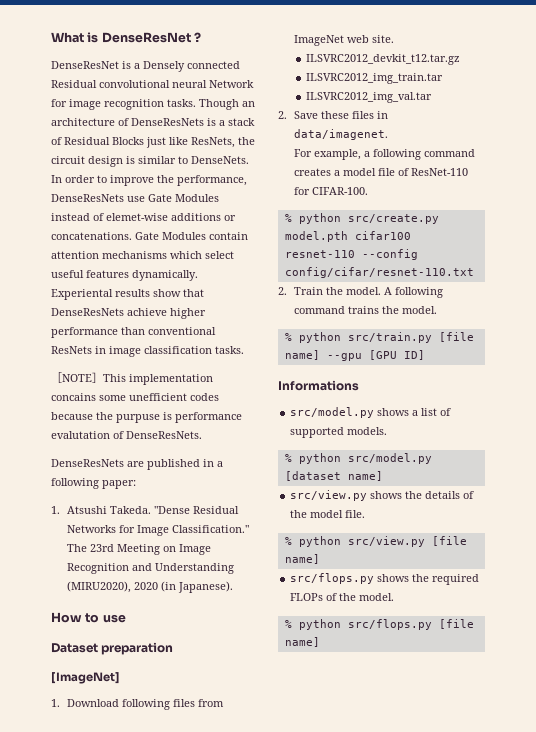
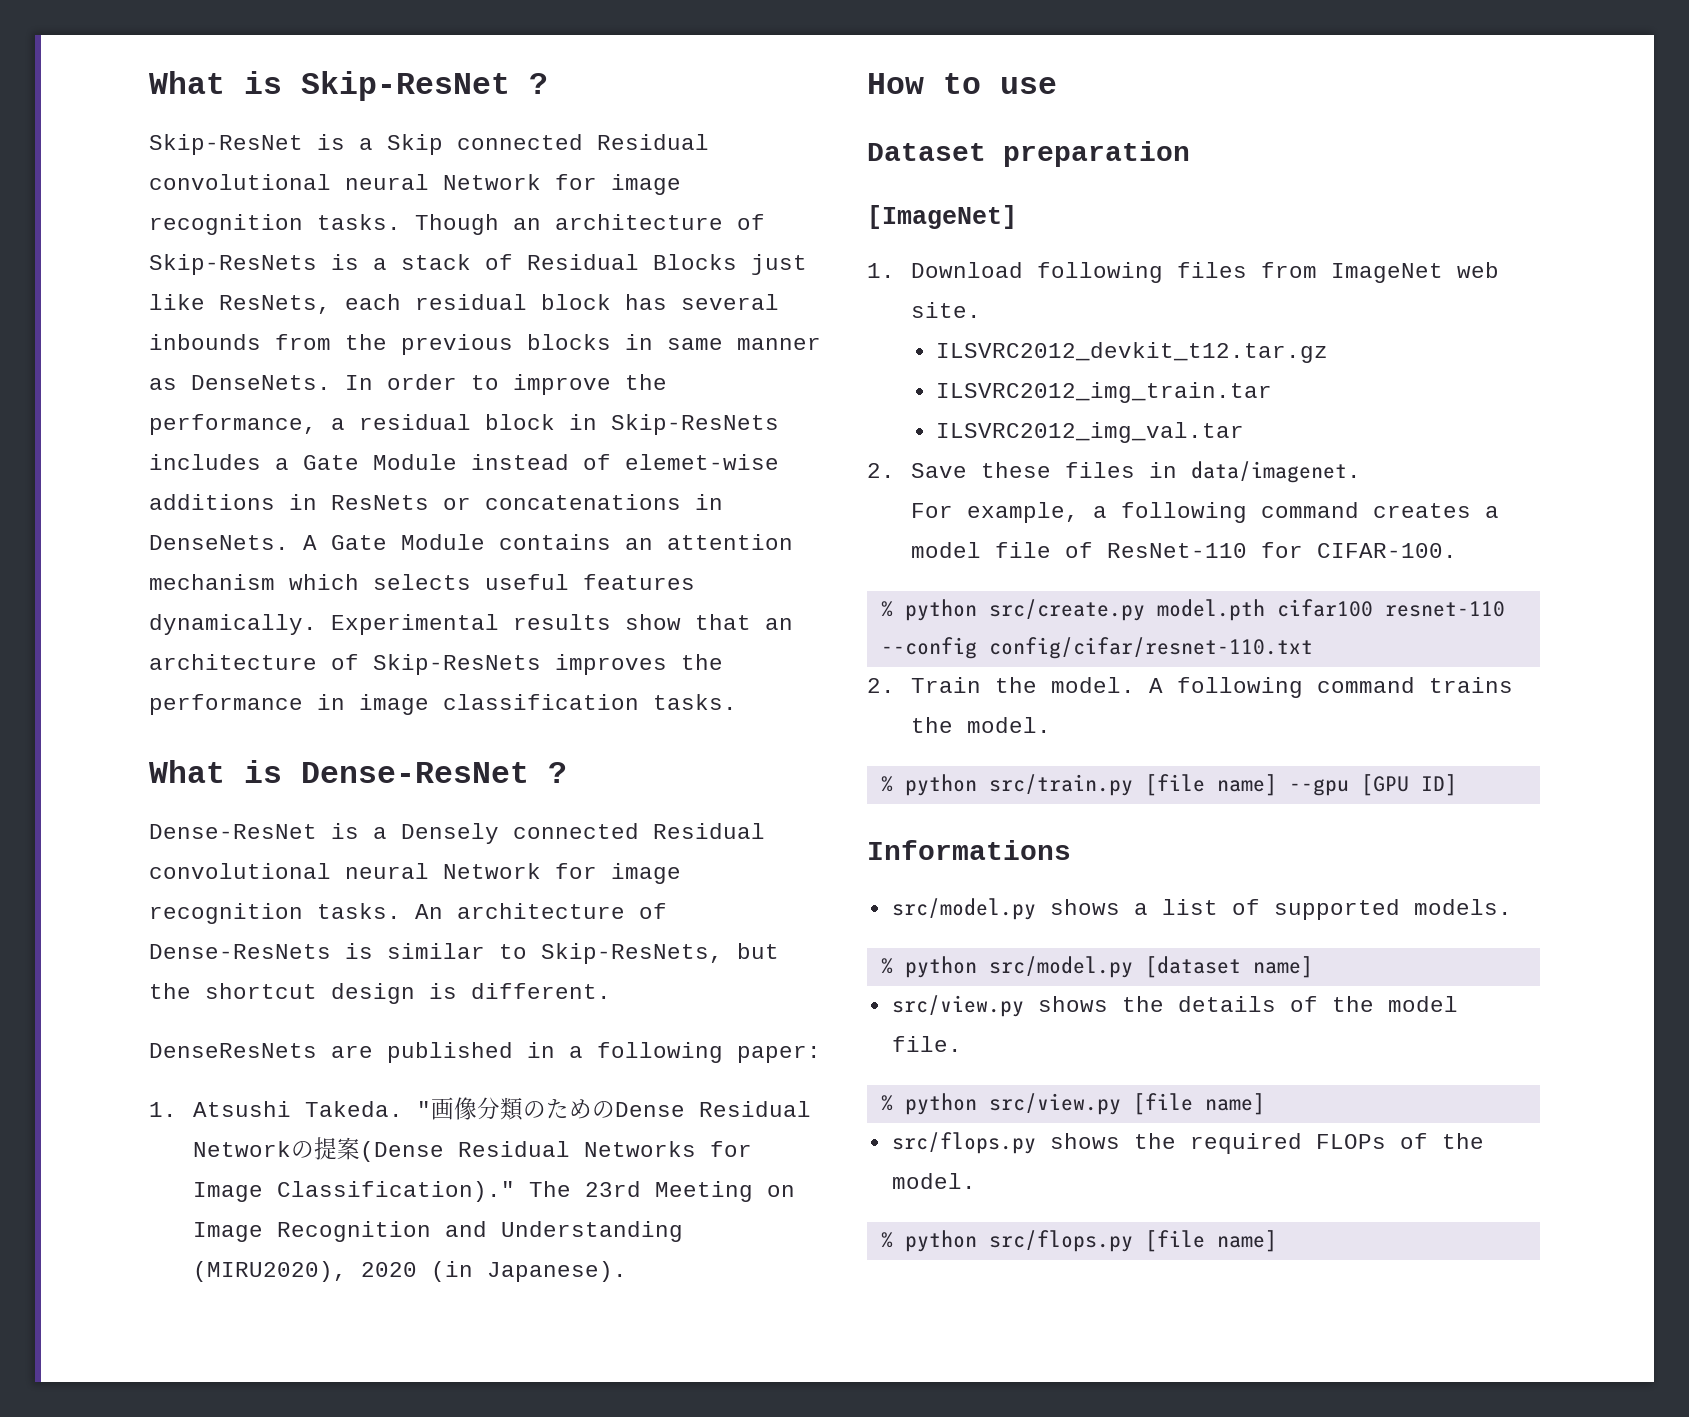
[51,32,202,43] [51,61,185,72] What is DenseResNet ? // DenseResNet is a Densely -> [149,71,548,101] [149,134,443,155] What is Skip-ResNet ? // Skip-ResNet is a Skip
[131,118,204,126] DenseResNets -> [149,254,317,275] Skip-ResNets
[238,137,255,145] [51,156,188,167] the circuit design is similar to -> [345,294,779,310] [149,334,821,355] [149,378,177,390] each residual block has several inbounds from the previous blocks in same manner as
[51,194,219,202] [51,213,236,221] [51,232,248,240] [51,251,234,259] DenseResNets use Gate Modules instead of elemet-wise additions or concatenations. Gate Modules contain attention mechanisms which select -> [331,414,779,435] [149,454,779,470] [149,494,723,510] [149,534,793,550] [149,574,471,590] a residual block in Skip-ResNets includes a Gate Module instead of elemet-wise additions in ResNets or concatenations in DenseNets. A Gate Module contains an attention mechanism which selects
[51,289,113,300] Experiental -> [331,614,499,635] Experimental
[51,308,206,319] [51,327,216,338] [51,346,244,357] [51,372,213,385] [51,393,219,401] [51,412,242,423] [51,431,202,439] DenseResNets achieve higher performance than conventional ResNets in image classification tasks. // ［NOTE］This implementation concains some unefficient codes because the purpuse is performance evalutation of DenseResNets. -> [765,618,793,630] [149,654,723,675] [149,694,737,715] [149,760,567,783] [149,823,765,844] [149,863,681,884] [149,903,667,924] [149,943,779,964] [149,983,611,1004] an architecture of Skip-ResNets improves the performance in image classification tasks. // What is Dense-ResNet ? // Dense-ResNet is a Densely connected Residual convolutional neural Network for image recognition tasks. An architecture of Dense-ResNets is similar to Skip-ResNets, but the shortcut design is different.
[154,506,191,514] "Dense -> [417,1097,812,1121] [193,1137,445,1162] "画像分類のためのDense Residual Networkの提案(Dense
[172,525,250,533] Classification." -> [277,1181,516,1202] Classification)."

